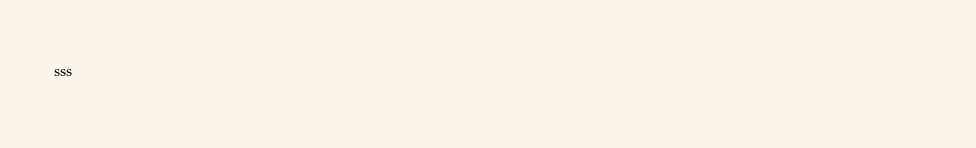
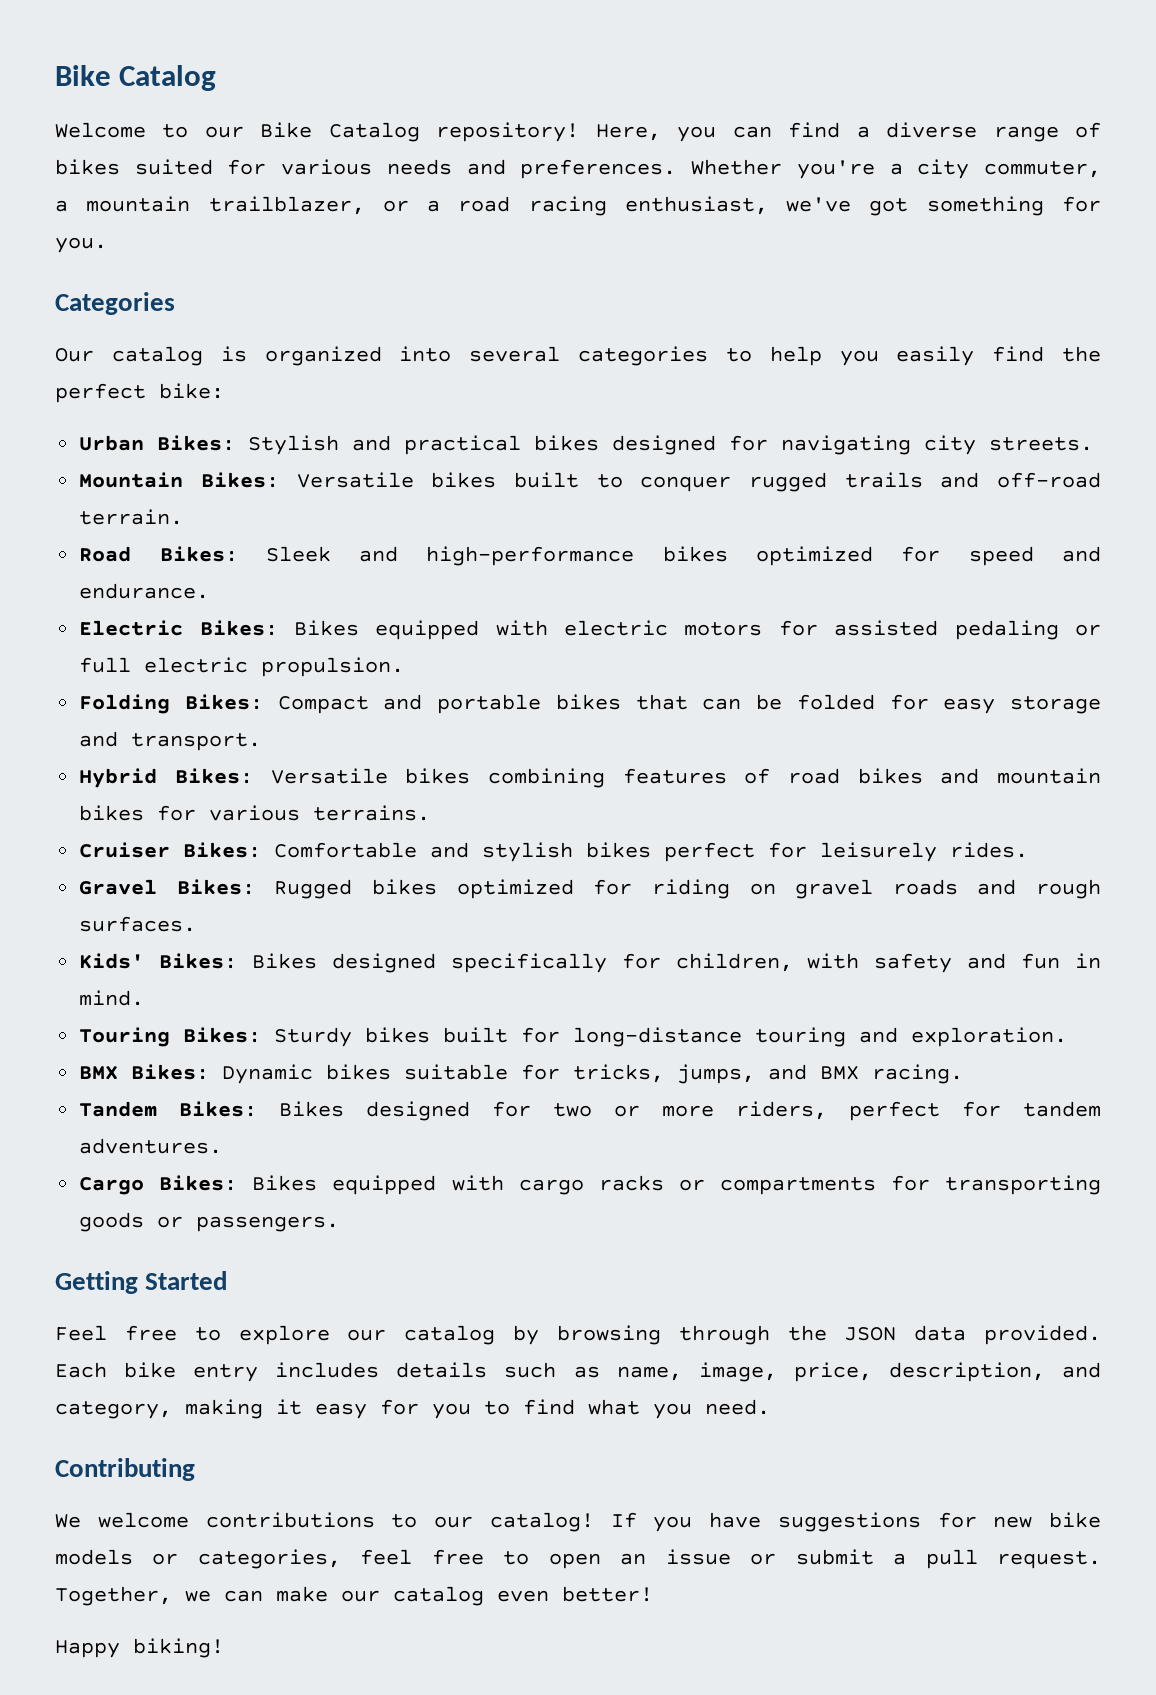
[54,69,72,76] sss -> [55,65,217,91] [55,122,1101,142] [55,159,1101,179] [55,196,1101,216] [55,237,107,253] [55,292,175,315] [55,346,1102,366] [55,383,224,403] [79,435,1094,455] [79,472,1101,492] [79,509,184,525] [79,546,1101,566] [79,583,210,599] [79,620,1101,640] [79,657,405,677] [79,694,1101,714] [79,731,262,751] [79,768,1101,788] [79,805,431,821] [79,842,1029,862] [79,879,1101,899] [79,916,197,932] [79,953,1101,973] [79,990,145,1006] [79,1027,1068,1047] [79,1064,964,1084] [79,1101,1101,1121] [79,1138,223,1154] [79,1175,1101,1195] [79,1212,340,1232] [55,1271,228,1294] [55,1325,1101,1345] [55,1362,1101,1382] [55,1399,770,1419] [55,1458,195,1481] [55,1512,1101,1532] [55,1549,1101,1569] [55,1586,653,1606] [55,1638,224,1658] Bike Catalog // Welcome to our Bike Catalog repository! Here, you can find a diverse range of bikes suited for various needs and preferences. Whether you're a city commuter, a mountain trailblazer, or a road racing enthusiast, we've got something for you. // Categories // Our catalog is organized into several categories to help you easily find the perfect bike: // Urban Bikes: Stylish and practical bikes designed for navigating city streets. // Mountain Bikes: Versatile bikes built to conquer rugged trails and off-road terrain. // Road Bikes: Sleek and high-performance bikes optimized for speed and endurance. // Electric Bikes: Bikes equipped with electric motors for assisted pedaling or full electric propulsion. // Folding Bikes: Compact and portable bikes that can be folded for easy storage and transport. // Hybrid Bikes: Versatile bikes combining features of road bikes and mountain bikes for various terrains. // Cruiser Bikes: Comfortable and stylish bikes perfect for leisurely rides. // Gravel Bikes: Rugged bikes optimized for riding on gravel roads and rough surfaces. // Kids' Bikes: Bikes designed specifically for children, with safety and fun in mind. // Touring Bikes: Sturdy bikes built for long-distance touring and exploration. // BMX Bikes: Dynamic bikes suitable for tricks, jumps, and BMX racing. // Tandem Bikes: Bikes designed for two or more riders, perfect for tandem adventures. // Cargo Bikes: Bikes equipped with cargo racks or compartments for transporting goods or passengers. // Getting Started // Feel free to explore our catalog by browsing through the JSON data provided. Each bike entry includes details such as name, image, price, description, and category, making it easy for you to find what you need. // Contributing // We welcome contributions to our catalog! If you have suggestions for new bike models or categories, feel free to open an issue or submit a pull request. Together, we can make our catalog even better! // Happy biking!

